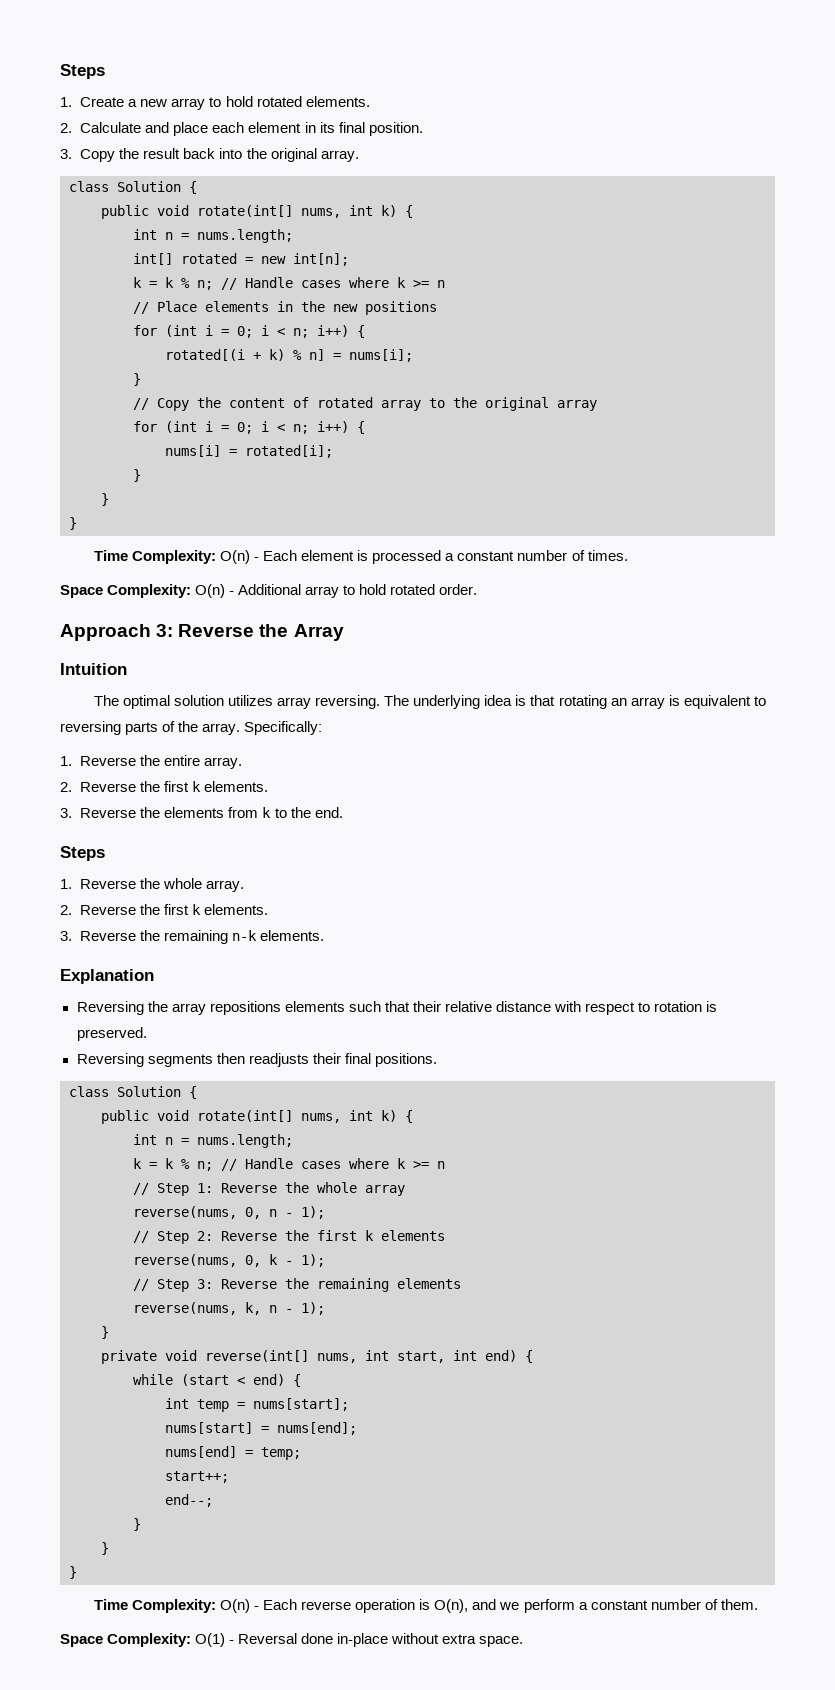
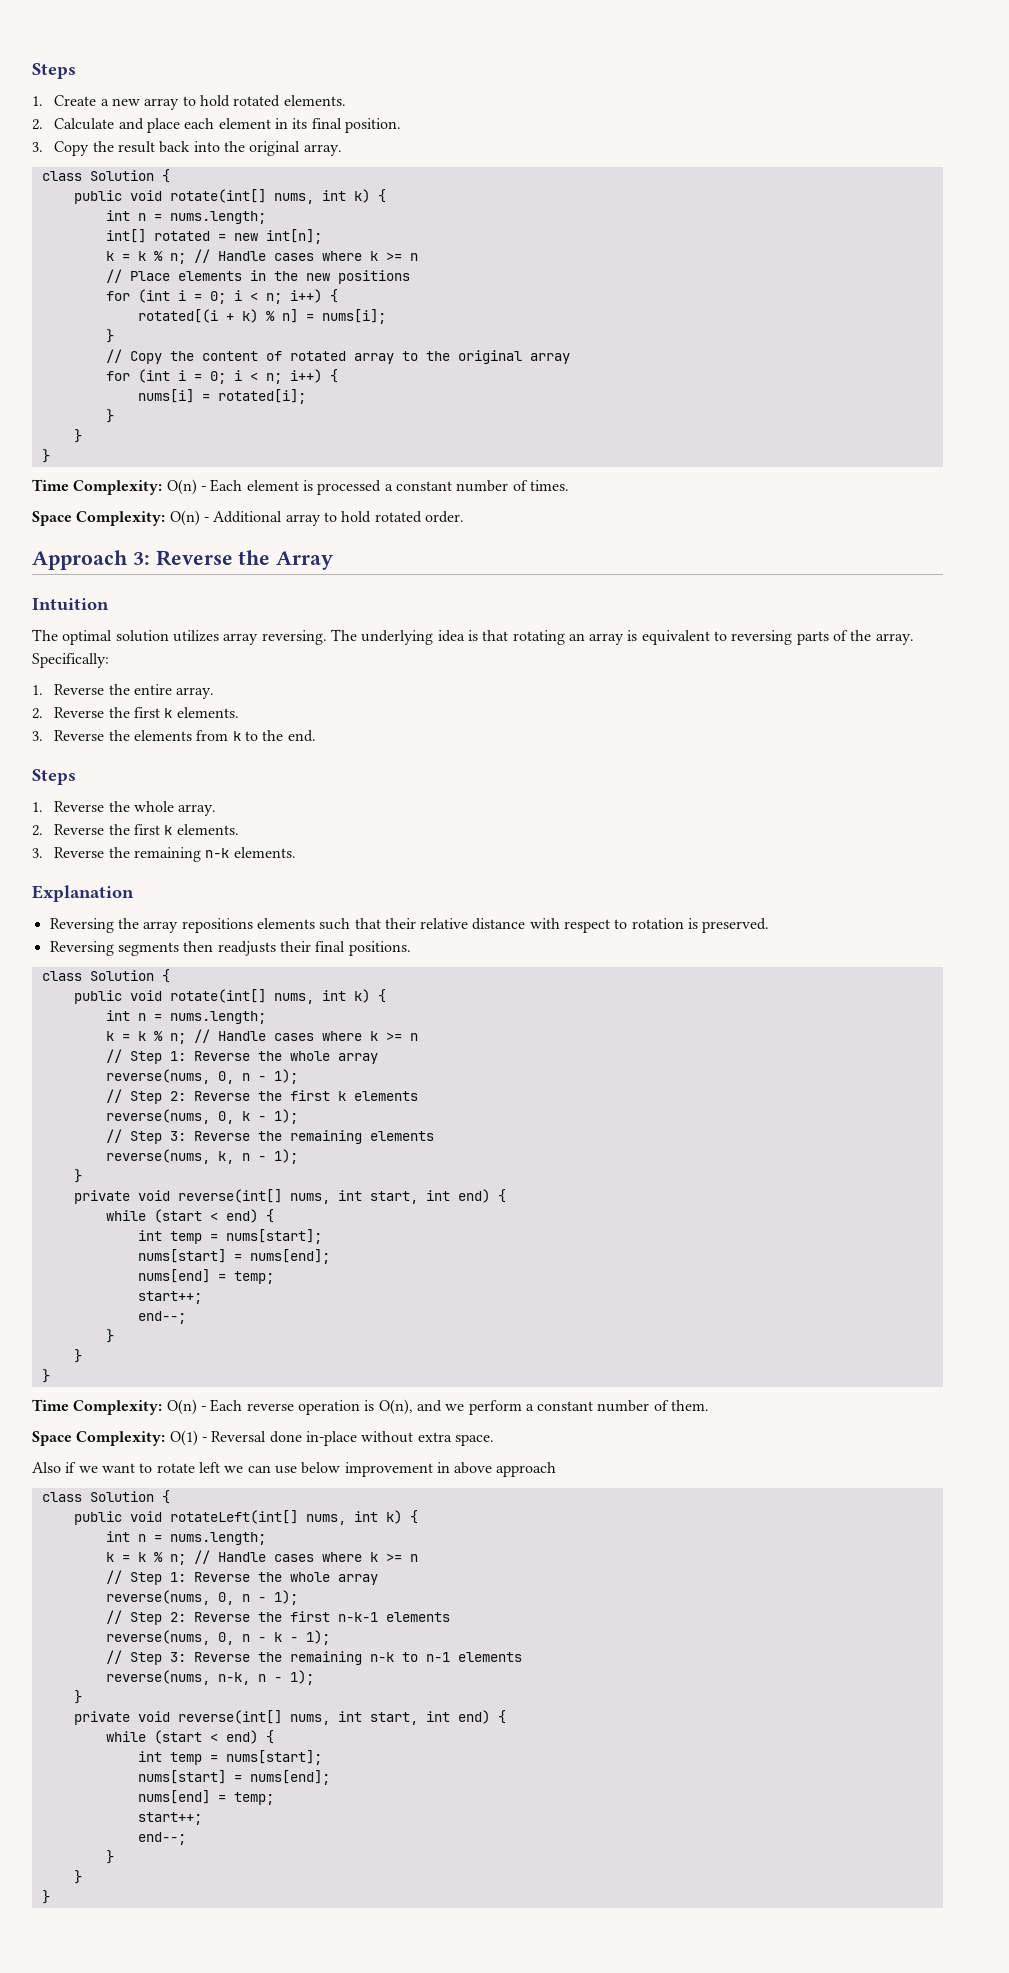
(524, 1641) none -> [32,1462,557,1477] [41,1490,170,1504] [73,1510,418,1525] [105,1531,266,1545] [105,1550,418,1565] [105,1570,378,1585] [105,1590,298,1605] [105,1610,450,1625] [105,1630,330,1645] [105,1650,522,1665] [105,1670,314,1685] [73,1690,82,1704] [73,1710,506,1725] [105,1730,274,1744] [137,1750,322,1765] [137,1770,330,1785] [137,1790,274,1805] [137,1812,202,1825] [137,1832,186,1845] [105,1850,114,1864] [73,1870,82,1884] [41,1890,50,1904] // Also if we want to rotate left we can use below improvement in above approach // class Solution { // public void rotateLeft(int[] nums, int k) { // int n = nums.length; // k = k % n; // Handle cases where k >= n // // Step 1: Reverse the whole array // reverse(nums, 0, n - 1); // // Step 2: Reverse the first n-k-1 elements // reverse(nums, 0, n - k - 1); // // Step 3: Reverse the remaining n-k to n-1 elements // reverse(nums, n-k, n - 1); // } // private void reverse(int[] nums, int start, int end) { // while (start < end) { // int temp = nums[start]; // nums[start] = nums[end]; // nums[end] = temp; // start++; // end--; // } // } // }

